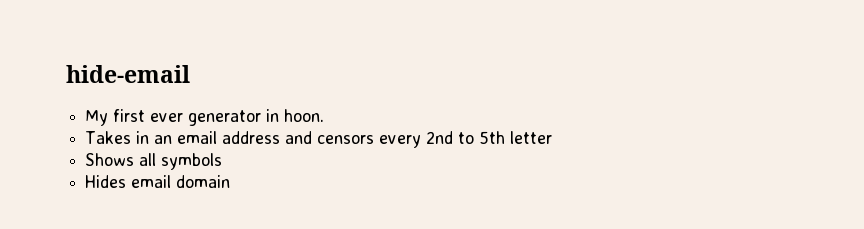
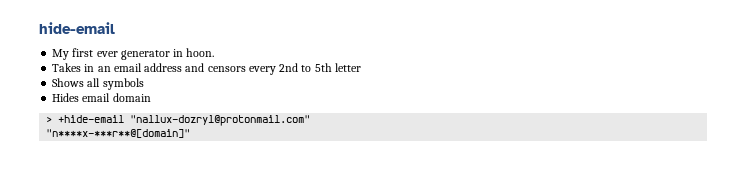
(231, 181) none -> [46,115,311,126] [46,129,191,138] // > +hide-email "nallux-dozryl@protonmail.com" // "n****x-***r**@[domain]"

